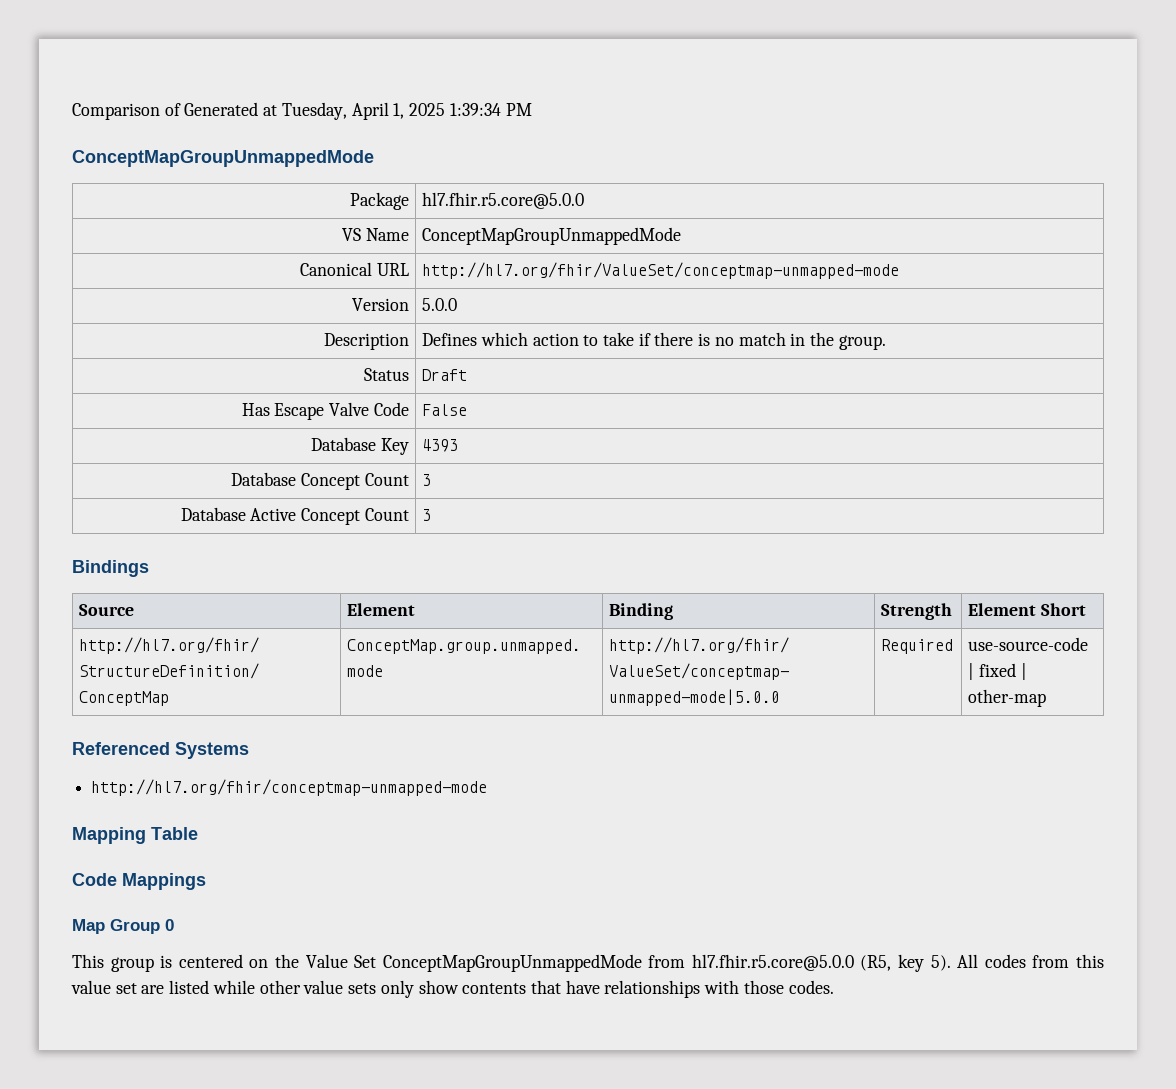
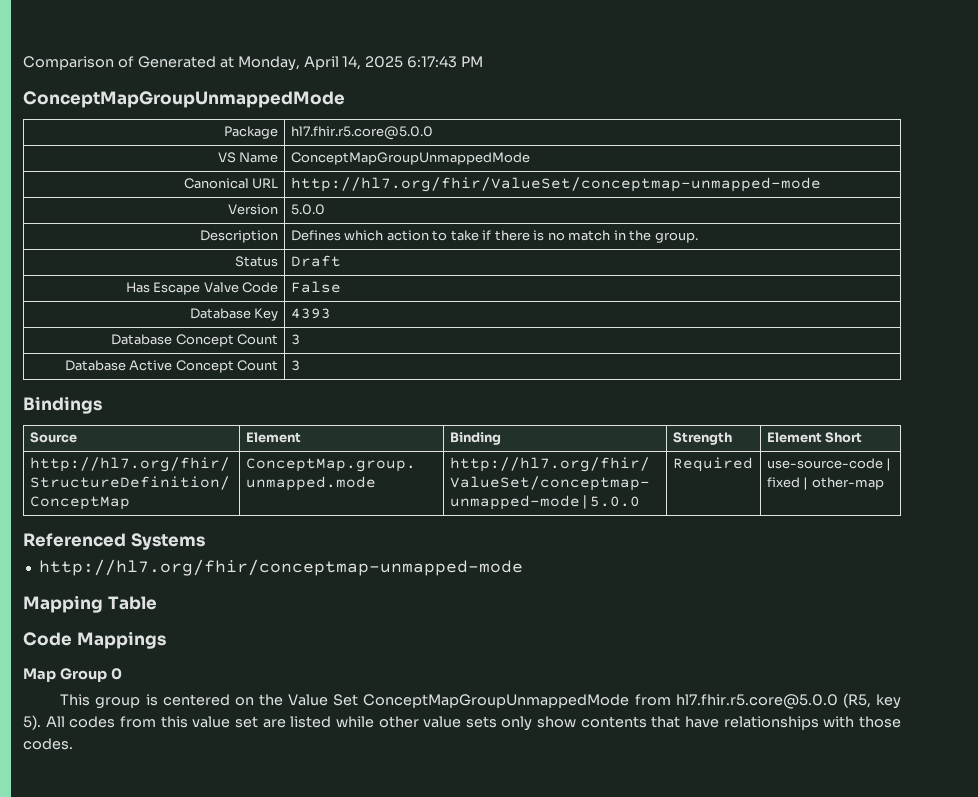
[281,102,501,120] Tuesday, April 1, 2025 1:39:34 -> [237,56,458,71] Monday, April 14, 2025 6:17:43

